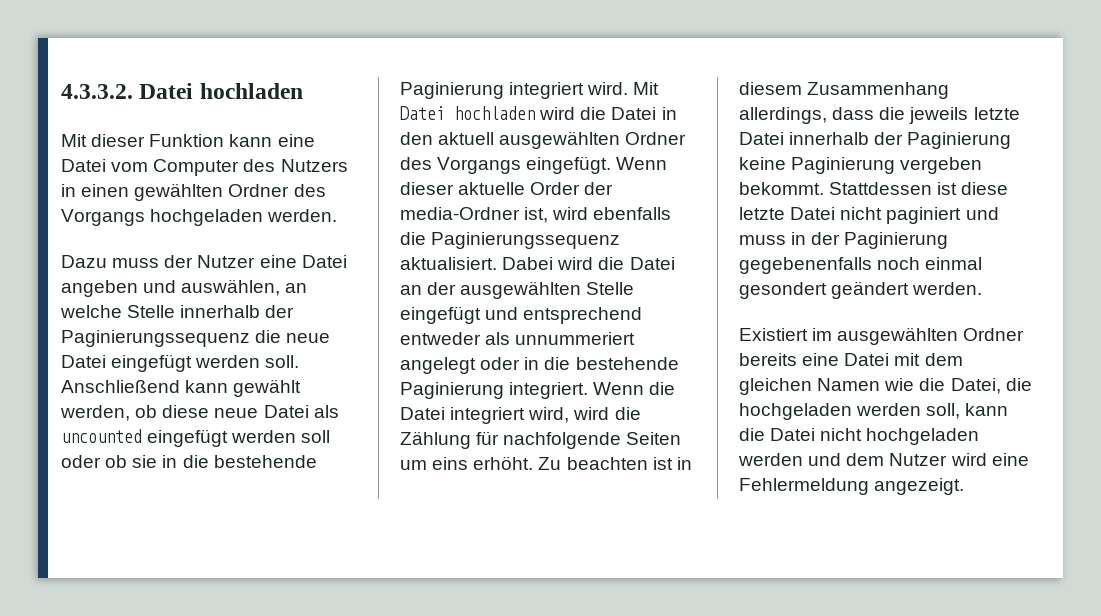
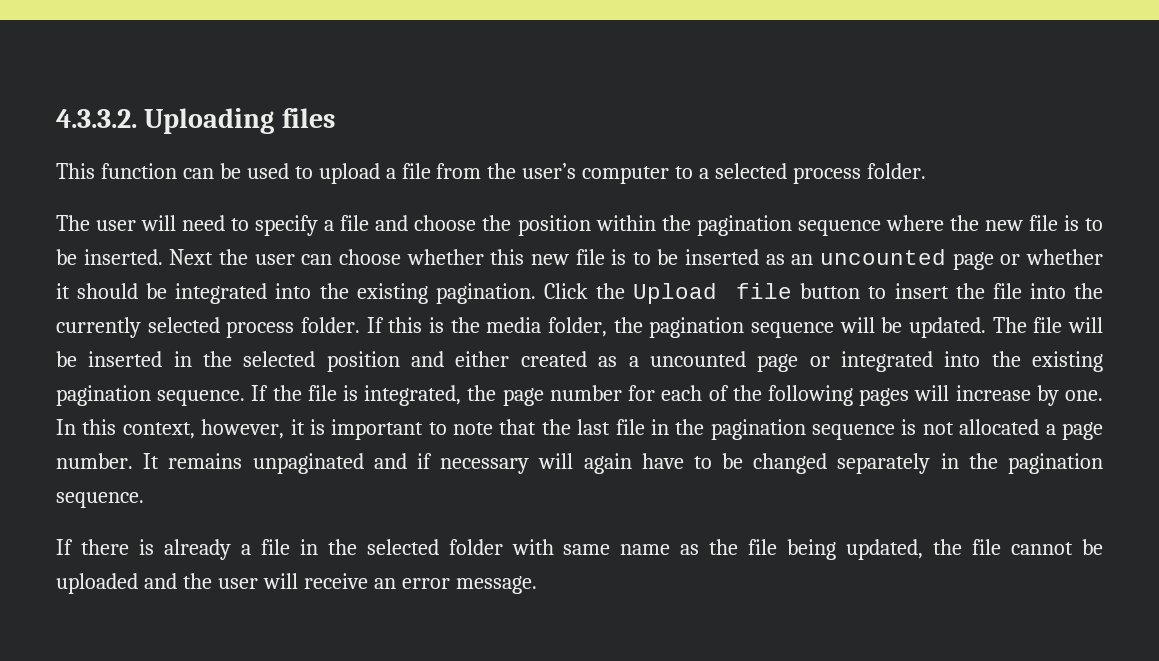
[139,83,303,99] [61,134,315,147] [61,159,348,176] [61,183,326,201] [61,209,338,226] [61,255,347,268] [61,279,308,297] [60,305,295,318] [61,330,331,347] [61,354,300,372] [61,379,302,397] [60,405,339,421] [61,429,331,447] [61,455,317,468] [400,82,660,99] [400,106,677,120] [400,131,687,149] [400,156,668,174] [400,182,614,195] [400,207,672,223] [400,232,621,249] [400,257,675,270] [400,281,635,299] [400,306,643,324] [400,332,636,345] [400,357,679,374] [400,382,676,399] [400,407,641,424] [400,431,682,449] [400,456,692,470] [739,82,950,99] [739,107,1020,124] [739,132,1012,149] [739,157,983,174] [739,182,1009,195] [739,207,999,224] [739,232,949,249] [739,257,983,274] [739,281,983,299] [739,327,1025,345] [739,353,963,366] [739,378,1032,395] [739,403,1009,420] [739,428,980,445] [738,453,1029,466] [739,478,965,495] Datei hochladen // Mit dieser Funktion kann eine Datei vom Computer des Nutzers in einen gewählten Ordner des Vorgangs hochgeladen werden. // Dazu muss der Nutzer eine Datei angeben und auswählen, an welche Stelle innerhalb der Paginierungssequenz die neue Datei eingefügt werden soll. Anschließend kann gewählt werden, ob diese neue Datei als uncounted eingefügt werden soll oder ob sie in die bestehende Paginierung integriert wird. Mit Datei hochladen wird die Datei in den aktuell ausgewählten Ordner des Vorgangs eingefügt. Wenn dieser aktuelle Order der media-Ordner ist, wird ebenfalls die Paginierungssequenz aktualisiert. Dabei wird die Datei an der ausgewählten Stelle eingefügt und entsprechend entweder als unnummeriert angelegt oder in die bestehende Paginierung integriert. Wenn die Datei integriert wird, wird die Zählung für nachfolgende Seiten um eins erhöht. Zu beachten ist in diesem Zusammenhang allerdings, dass die jeweils letzte Datei innerhalb der Paginierung keine Paginierung vergeben bekommt. Stattdessen ist diese letzte Datei nicht paginiert und muss in der Paginierung gegebenenfalls noch einmal gesondert geändert werden. // Existiert im ausgewählten Ordner bereits eine Datei mit dem gleichen Namen wie die Datei, die hochgeladen werden soll, kann die Datei nicht hochgeladen werden und dem Nutzer wird eine Fehlermeldung angezeigt. -> [144,108,335,134] [56,163,926,184] [56,215,1103,236] [56,249,1103,270] [56,283,1104,304] [56,317,1103,338] [56,351,1104,372] [56,385,1103,406] [56,419,1104,440] [56,453,1103,474] [56,492,144,508] [56,539,1104,560] [56,573,537,594] Uploading files // This function can be used to upload a file from the user’s computer to a selected process folder. // The user will need to specify a file and choose the position within the pagination sequence where the new file is to be inserted. Next the user can choose whether this new file is to be inserted as an uncounted page or whether it should be integrated into the existing pagination. Click the Upload file button to insert the file into the currently selected process folder. If this is the media folder, the pagination sequence will be updated. The file will be inserted in the selected position and either created as a uncounted page or integrated into the existing pagination sequence. If the file is integrated, the page number for each of the following pages will increase by one. In this context, however, it is important to note that the last file in the pagination sequence is not allocated a page number. It remains unpaginated and if necessary will again have to be changed separately in the pagination sequence. // If there is already a file in the selected folder with same name as the file being updated, the file cannot be uploaded and the user will receive an error message.

